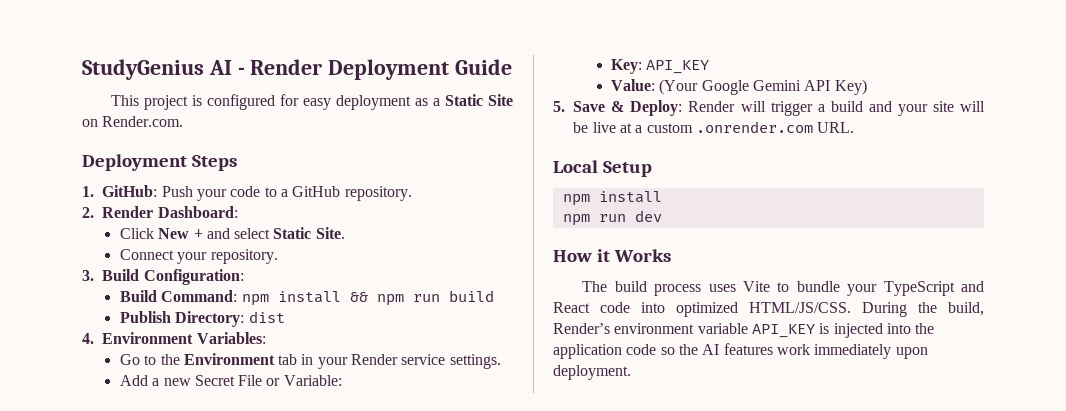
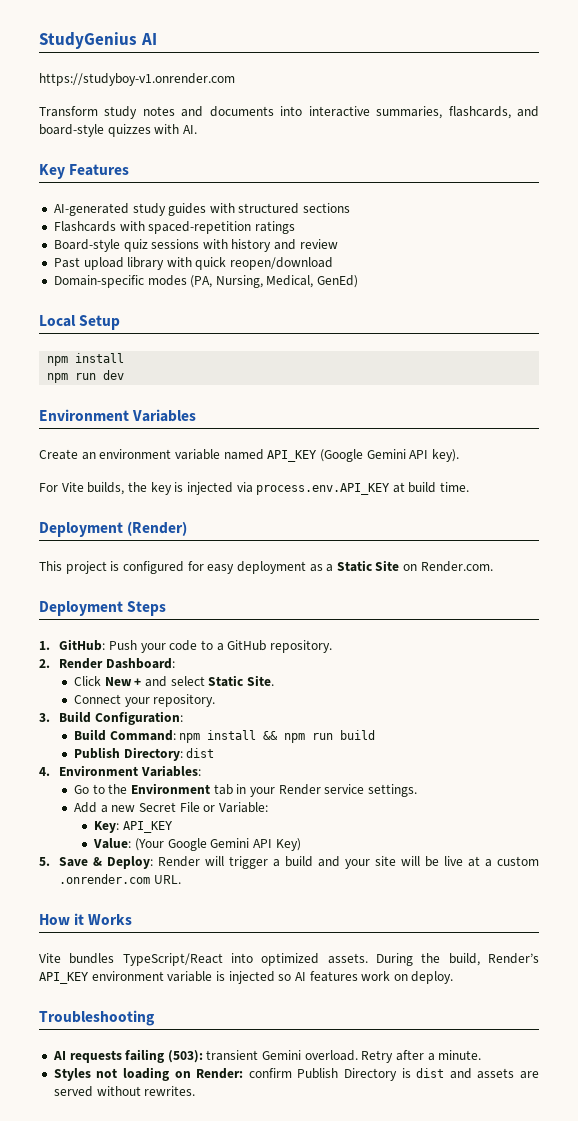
[237,59,513,80] - Render Deployment Guide -> [39,73,235,86] [39,106,540,119] [39,124,197,137] [39,164,130,179] [53,203,351,216] [53,221,295,234] [53,239,338,252] [53,257,334,270] [53,275,359,288] [39,315,121,330] [47,353,125,366] [47,370,125,383] [39,409,197,422] [39,449,459,462] [39,482,470,495] [39,521,188,537] // https://studyboy-v1.onrender.com // Transform study notes and documents into interactive summaries, flashcards, and board-style quizzes with AI. // Key Features // AI-generated study guides with structured sections // Flashcards with spaced-repetition ratings // Board-style quiz sessions with history and review // Past upload library with quick reopen/download // Domain-specific modes (PA, Nursing, Medical, GenEd) // Local Setup // npm install // npm run dev // Environment Variables // Create an environment variable named API_KEY (Google Gemini API key). // For Vite builds, the key is injected via process.env.API_KEY at build time. // Deployment (Render)
[553,160,653,177] [562,191,662,206] [562,210,662,226] [553,249,672,262] [582,281,984,296] [553,302,630,313] Local Setup // npm install // npm run dev // How it Works // The build process uses Vite to bundle your TypeScript and React code -> [39,913,133,925] [39,953,223,966] How it Works // Vite bundles TypeScript/React
[749,302,851,313] HTML/JS/CSS. -> [327,953,368,964] assets.
[614,323,935,338] [553,343,928,359] [553,365,631,380] environment variable API_KEY is injected into the application code so the AI features work immediately upon deployment. -> [39,971,454,984] [39,1010,155,1026] [52,1049,482,1063] [53,1067,539,1081] [53,1086,196,1097] API_KEY environment variable is injected so AI features work on deploy. // Troubleshooting // AI requests failing (503): transient Gemini overload. Retry after a minute. // Styles not loading on Render: confirm Publish Directory is dist and assets are served without rewrites.

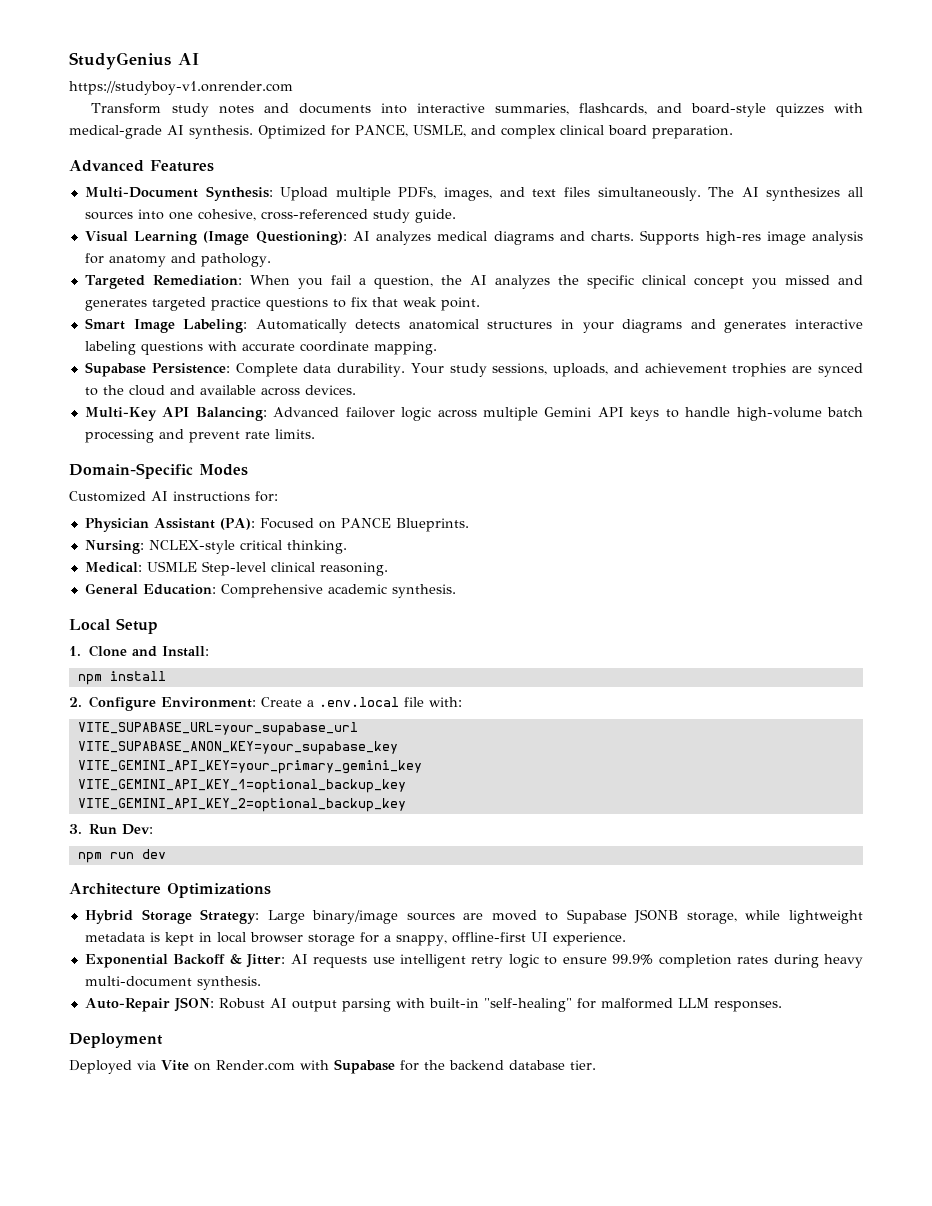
[182,125,197,134] [39,164,130,179] [53,203,351,216] [53,221,295,234] [53,239,338,252] [53,257,334,270] [53,275,359,288] [39,315,121,330] [47,353,125,366] [47,370,125,383] [39,409,197,422] [39,449,459,462] [39,482,470,495] [39,521,188,537] [39,560,493,574] [39,601,167,616] [39,639,332,653] [39,658,175,669] [74,675,275,687] [74,694,216,707] [39,711,183,725] [74,729,376,743] [74,747,215,761] [39,765,201,777] [74,783,417,797] [74,802,269,813] [94,821,174,833] [93,838,301,851] [39,856,540,869] [59,874,181,884] [39,913,133,925] [39,953,539,966] [39,971,454,984] [39,1010,155,1026] [52,1049,482,1063] [53,1067,539,1081] [53,1086,196,1097] AI. // Key Features // AI-generated study guides with structured sections // Flashcards with spaced-repetition ratings // Board-style quiz sessions with history and review // Past upload library with quick reopen/download // Domain-specific modes (PA, Nursing, Medical, GenEd) // Local Setup // npm install // npm run dev // Environment Variables // Create an environment variable named API_KEY (Google Gemini API key). // For Vite builds, the key is injected via process.env.API_KEY at build time. // Deployment (Render) // This project is configured for easy deployment as a Static Site on Render.com. // Deployment Steps // 1. GitHub: Push your code to a GitHub repository. // 2. Render Dashboard: // Click New + and select Static Site. // Connect your repository. // 3. Build Configuration: // Build Command: npm install && npm run build // Publish Directory: dist // 4. Environment Variables: // Go to the Environment tab in your Render service settings. // Add a new Secret File or Variable: // Key: API_KEY // Value: (Your Google Gemini API Key) // 5. Save & Deploy: Render will trigger a build and your site will be live at a custom .onrender.com URL. // How it Works // Vite bundles TypeScript/React into optimized assets. During the build, Render’s API_KEY environment variable is injected so AI features work on deploy. // Troubleshooting // AI requests failing (503): transient Gemini overload. Retry after a minute. // Styles not loading on Render: confirm Publish Directory is dist and assets are served without rewrites. -> [69,124,733,139] [69,160,214,172] [84,186,863,201] [84,209,456,223] [84,230,863,245] [84,253,271,267] [84,275,863,289] [84,297,480,311] [84,318,863,333] [84,341,437,355] [84,362,863,377] [84,385,356,396] [84,407,863,421] [84,429,315,443] [69,463,248,479] [69,491,278,502] [84,518,469,532] [84,540,347,554] [84,561,388,576] [84,583,456,598] [69,618,158,634] [69,645,210,657] [77,671,166,685] [69,696,463,711] [77,722,358,736] [77,741,398,755] [77,760,422,774] [77,779,406,793] [77,798,406,812] [69,824,154,835] [77,849,166,863] [69,883,271,898] [84,909,863,924] [84,932,626,946] [84,954,863,968] [84,976,261,990] [84,997,782,1012] [69,1033,163,1048] [69,1059,596,1074] medical-grade AI synthesis. Optimized for PANCE, USMLE, and complex clinical board preparation. // Advanced Features // Multi-Document Synthesis: Upload multiple PDFs, images, and text files simultaneously. The AI synthesizes all sources into one cohesive, cross-referenced study guide. // Visual Learning (Image Questioning): AI analyzes medical diagrams and charts. Supports high-res image analysis for anatomy and pathology. // Targeted Remediation: When you fail a question, the AI analyzes the specific clinical concept you missed and generates targeted practice questions to fix that weak point. // Smart Image Labeling: Automatically detects anatomical structures in your diagrams and generates interactive labeling questions with accurate coordinate mapping. // Supabase Persistence: Complete data durability. Your study sessions, uploads, and achievement trophies are synced to the cloud and available across devices. // Multi-Key API Balancing: Advanced failover logic across multiple Gemini API keys to handle high-volume batch processing and prevent rate limits. // Domain-Specific Modes // Customized AI instructions for: // Physician Assistant (PA): Focused on PANCE Blueprints. // Nursing: NCLEX-style critical thinking. // Medical: USMLE Step-level clinical reasoning. // General Education: Comprehensive academic synthesis. // Local Setup // 1. Clone and Install: // npm install // 2. Configure Environment: Create a .env.local file with: // VITE_SUPABASE_URL=your_supabase_url // VITE_SUPABASE_ANON_KEY=your_supabase_key // VITE_GEMINI_API_KEY=your_primary_gemini_key // VITE_GEMINI_API_KEY_1=optional_backup_key // VITE_GEMINI_API_KEY_2=optional_backup_key // 3. Run Dev: // npm run dev // Architecture Optimizations // Hybrid Storage Strategy: Large binary/image sources are moved to Supabase JSONB storage, while lightweight metadata is kept in local browser storage for a snappy, offline-first UI experience. // Exponential Backoff & Jitter: AI requests use intelligent retry logic to ensure 99.9% completion rates during heavy multi-document synthesis. // Auto-Repair JSON: Robust AI output parsing with built-in "self-healing" for malformed LLM responses. // Deployment // Deployed via Vite on Render.com with Supabase for the backend database tier.

